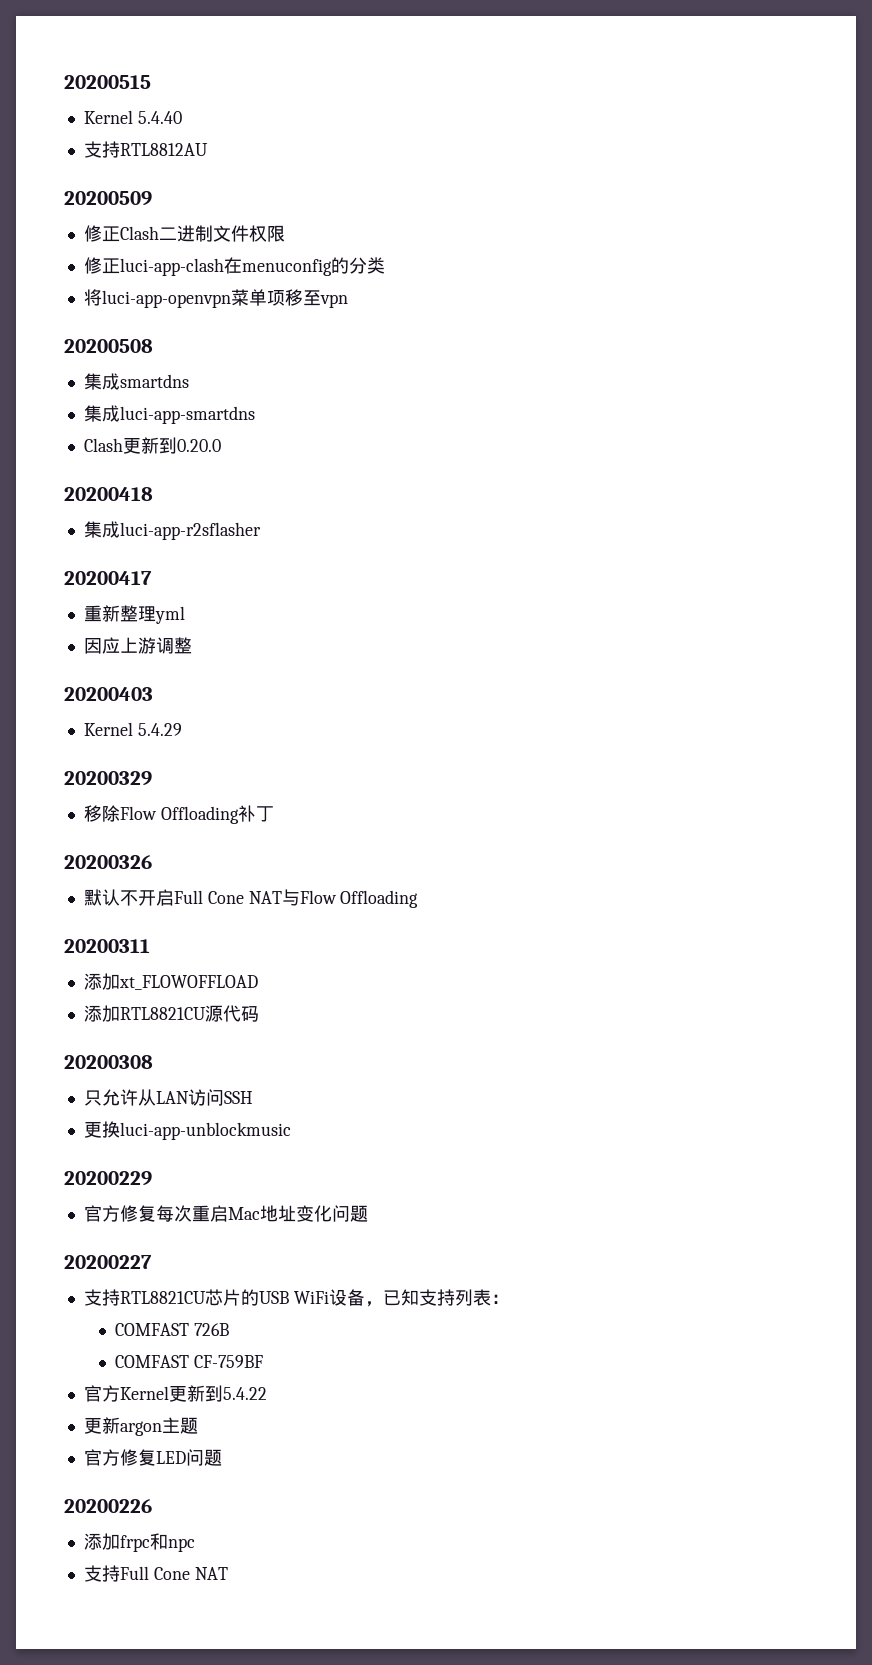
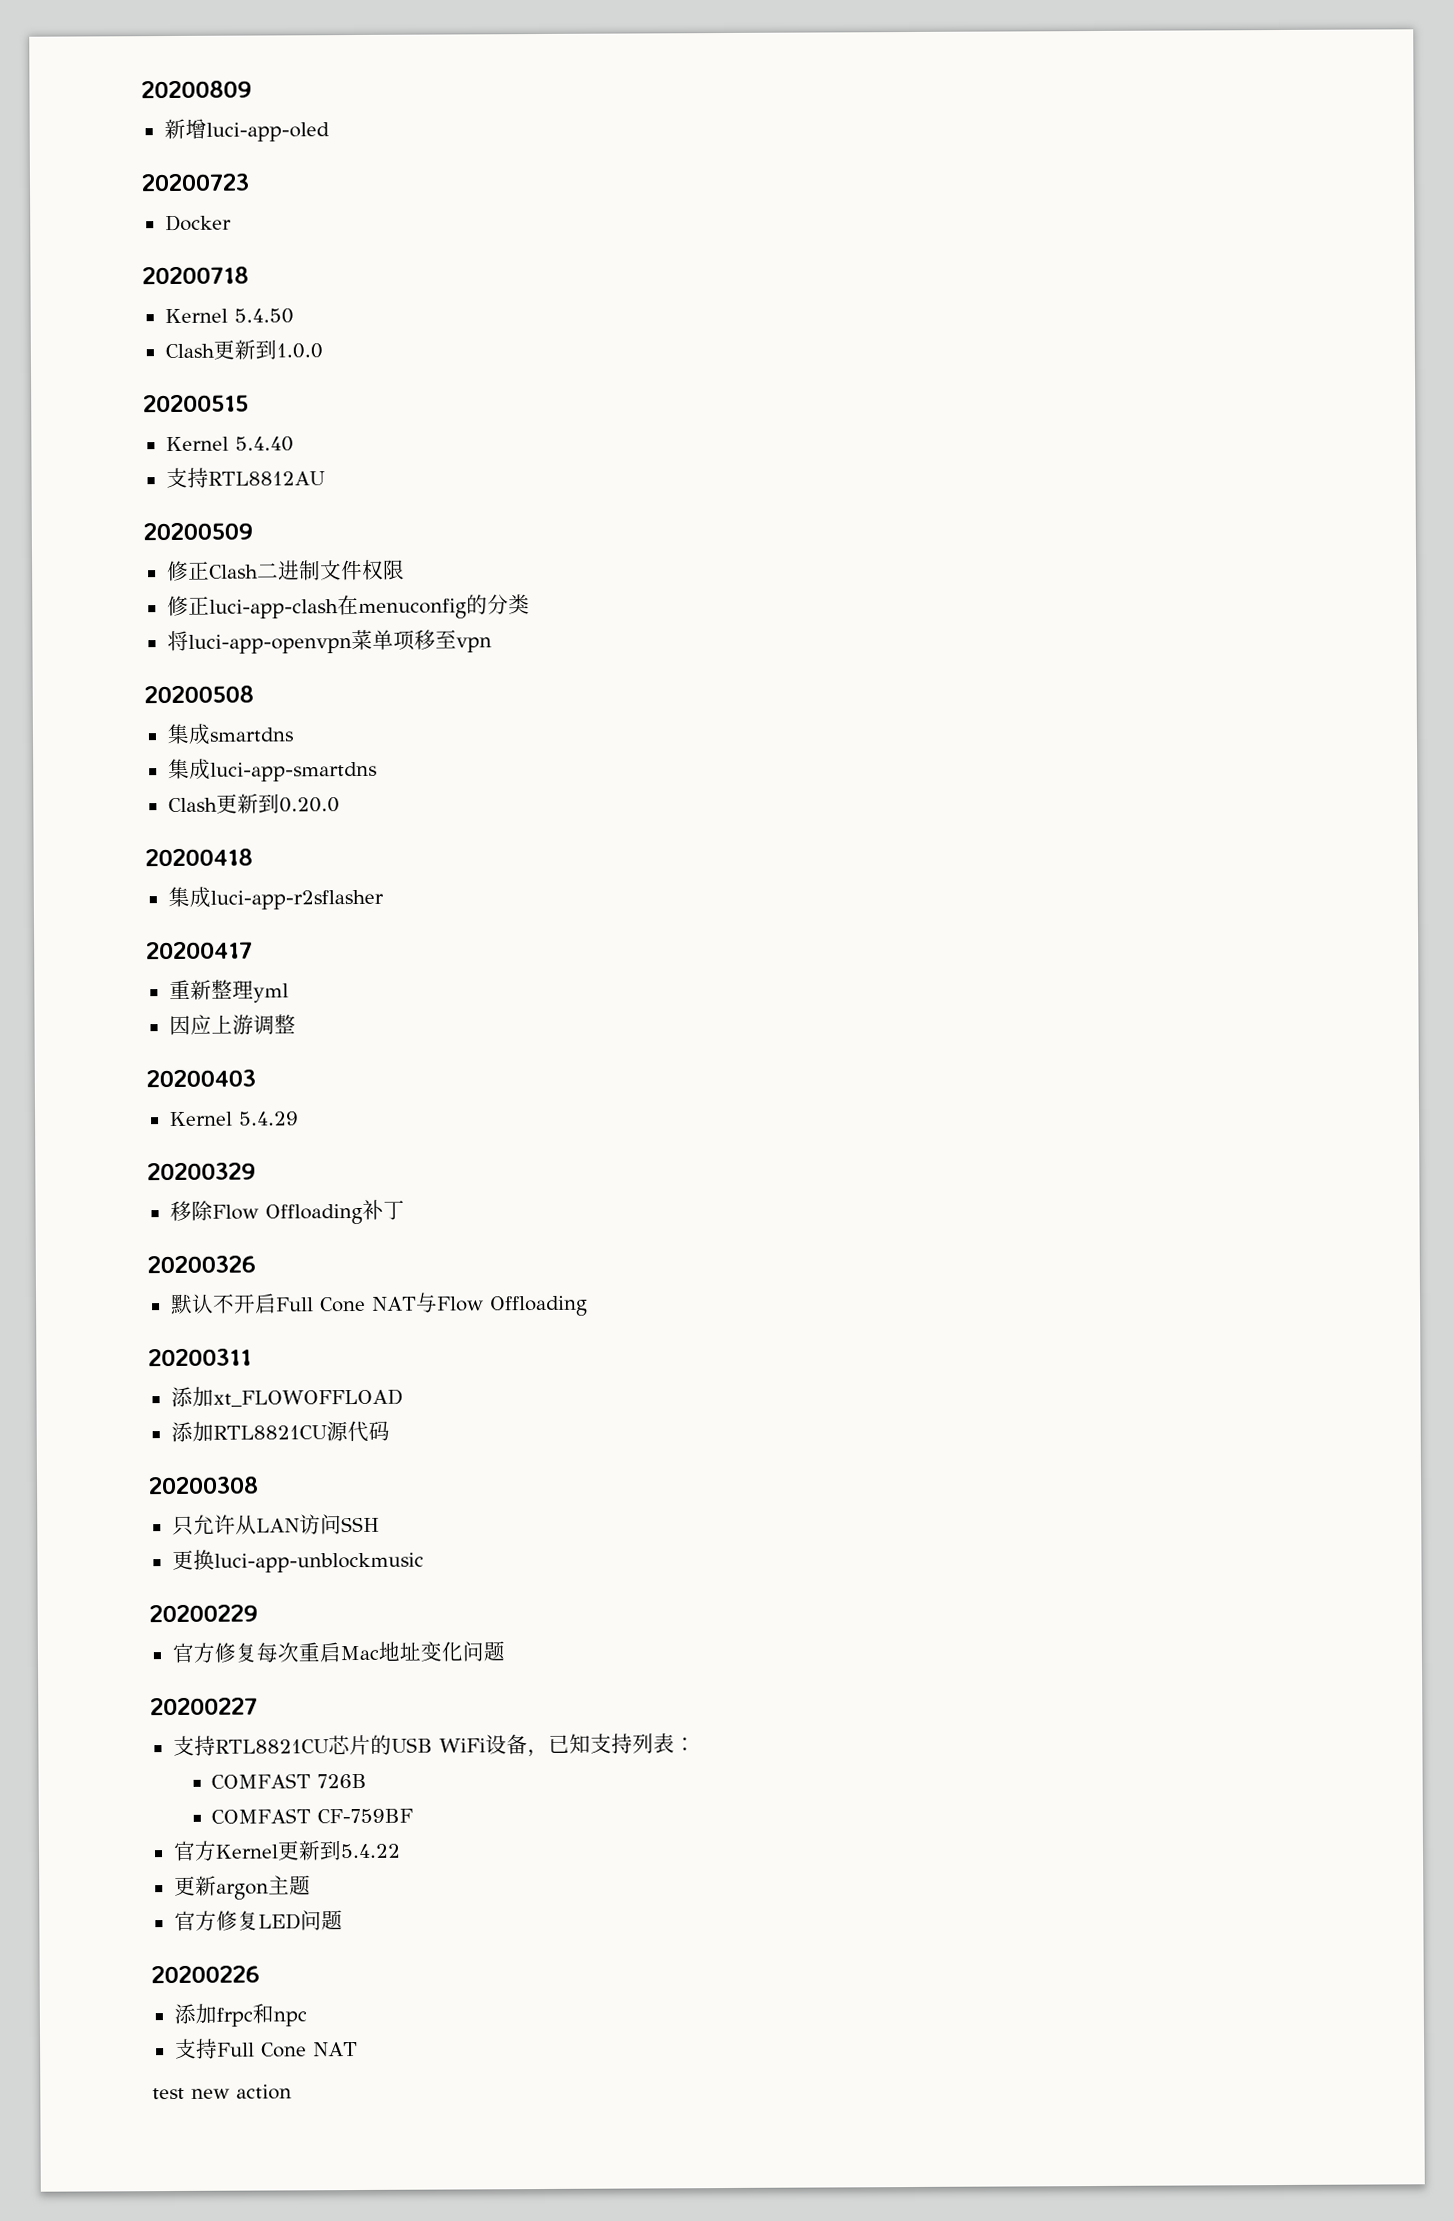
(64, 82) none -> [141,80,252,99] [163,118,330,142] [141,173,250,192] [164,214,232,232] [142,266,249,285] [164,308,294,324] [164,339,323,360] 20200809 // 新增luci-app-oled // 20200723 // Docker // 20200718 // Kernel 5.4.50 // Clash更新到1.0.0 //
(228, 1573) none -> [152,2084,292,2100] // test new action

